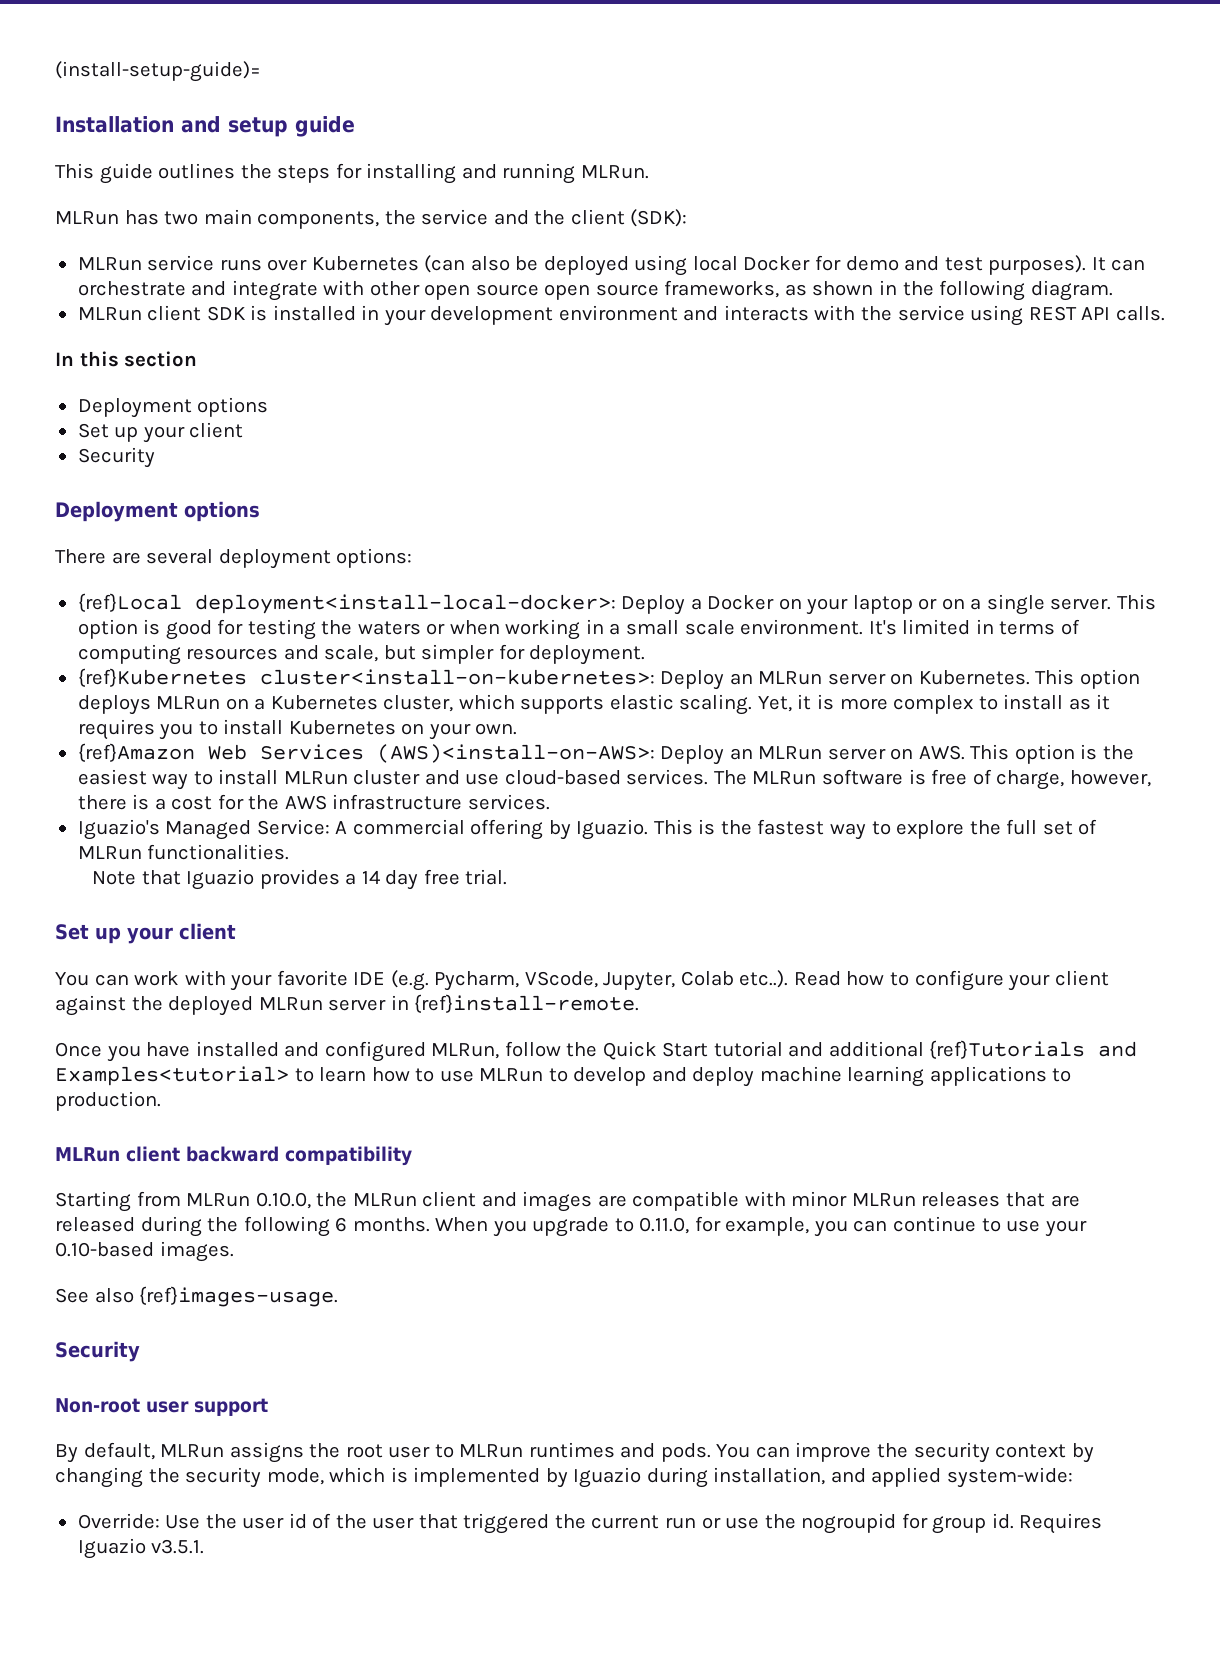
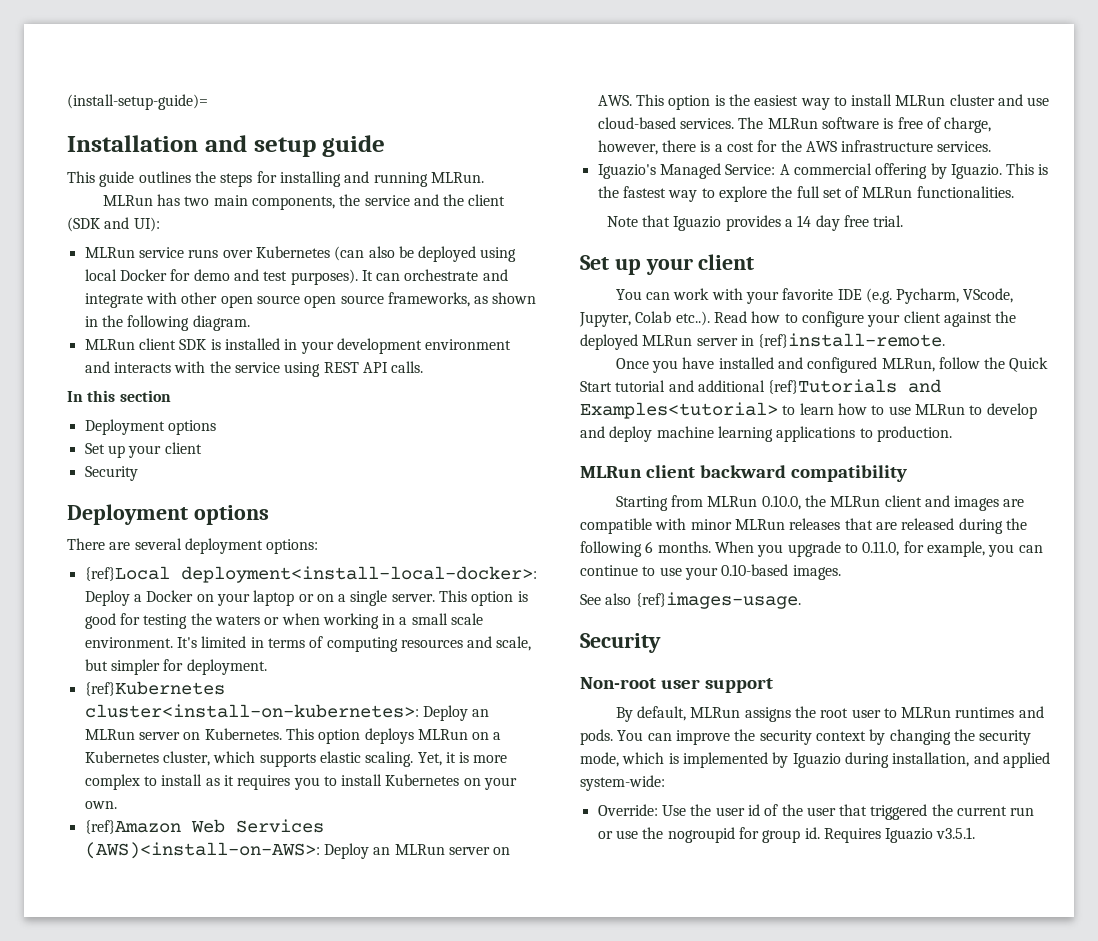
[630,209,688,227] (SDK): -> [67,217,160,232] (SDK and UI):

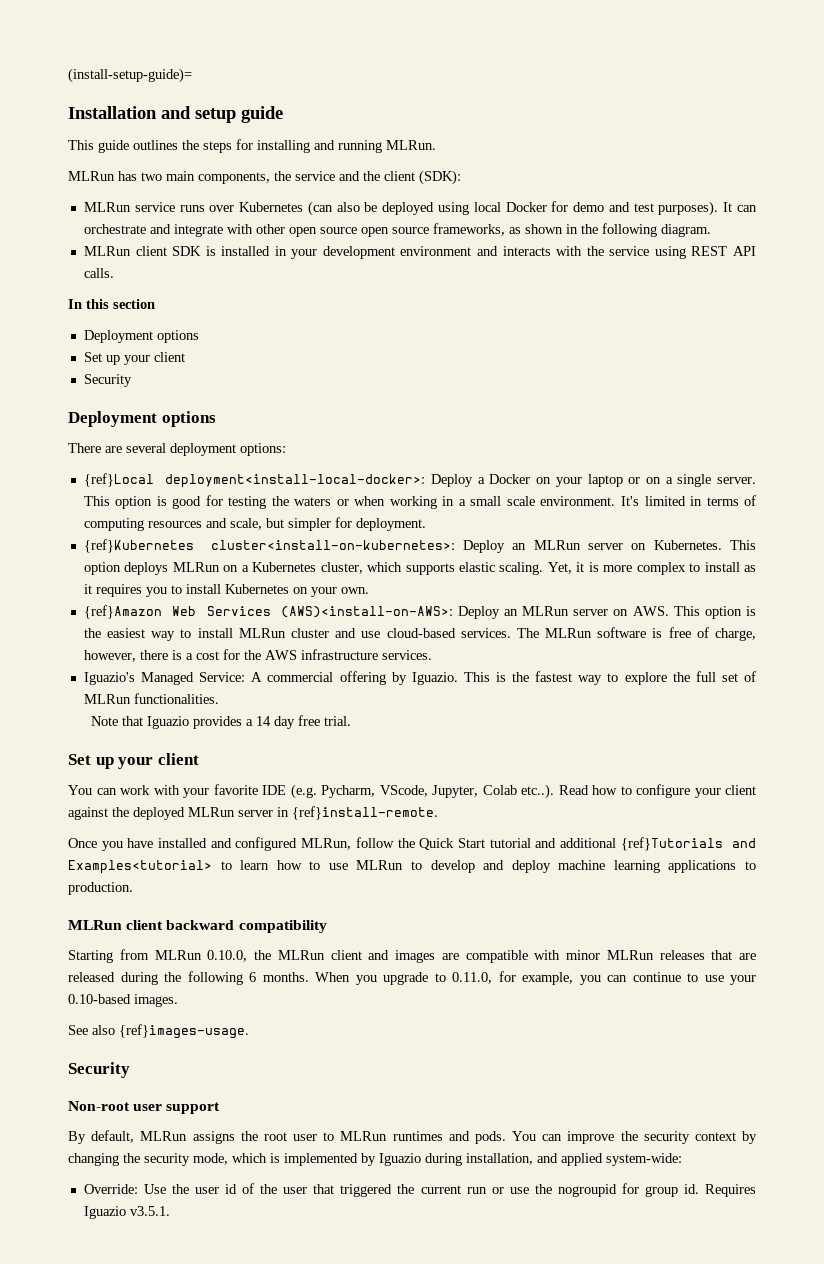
[67,217,160,232] (SDK and UI): -> [419,170,461,185] (SDK):

